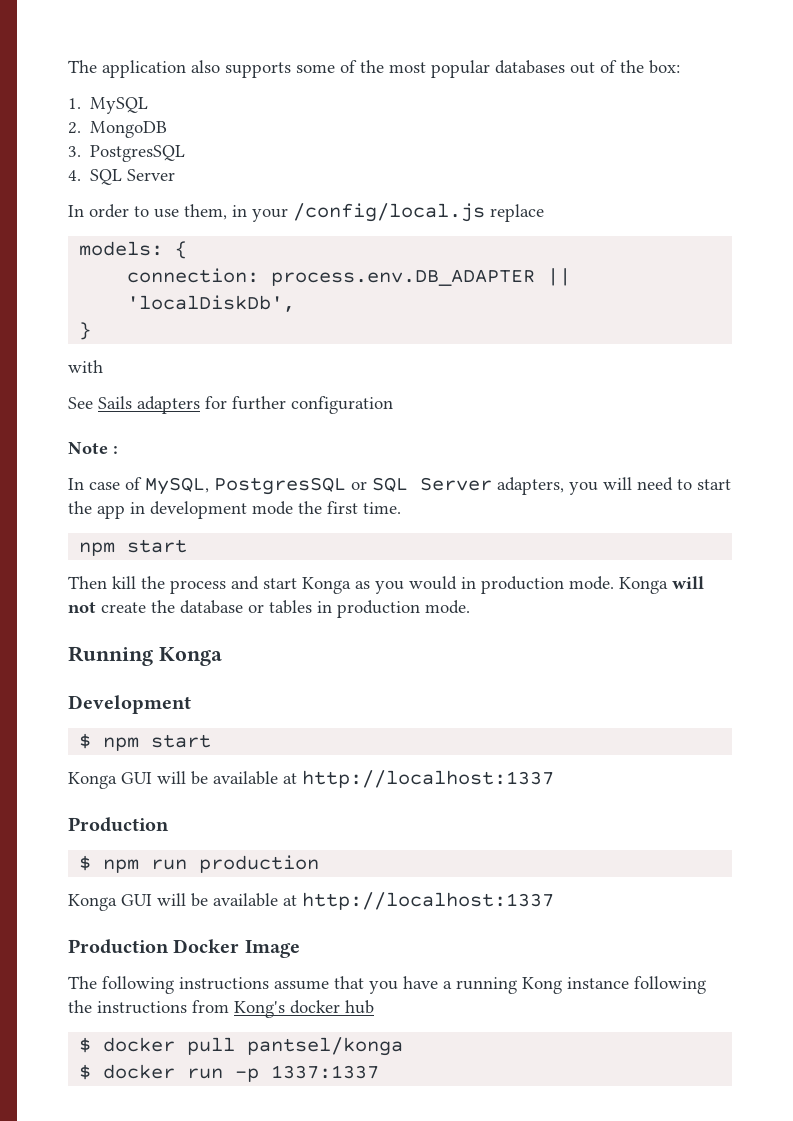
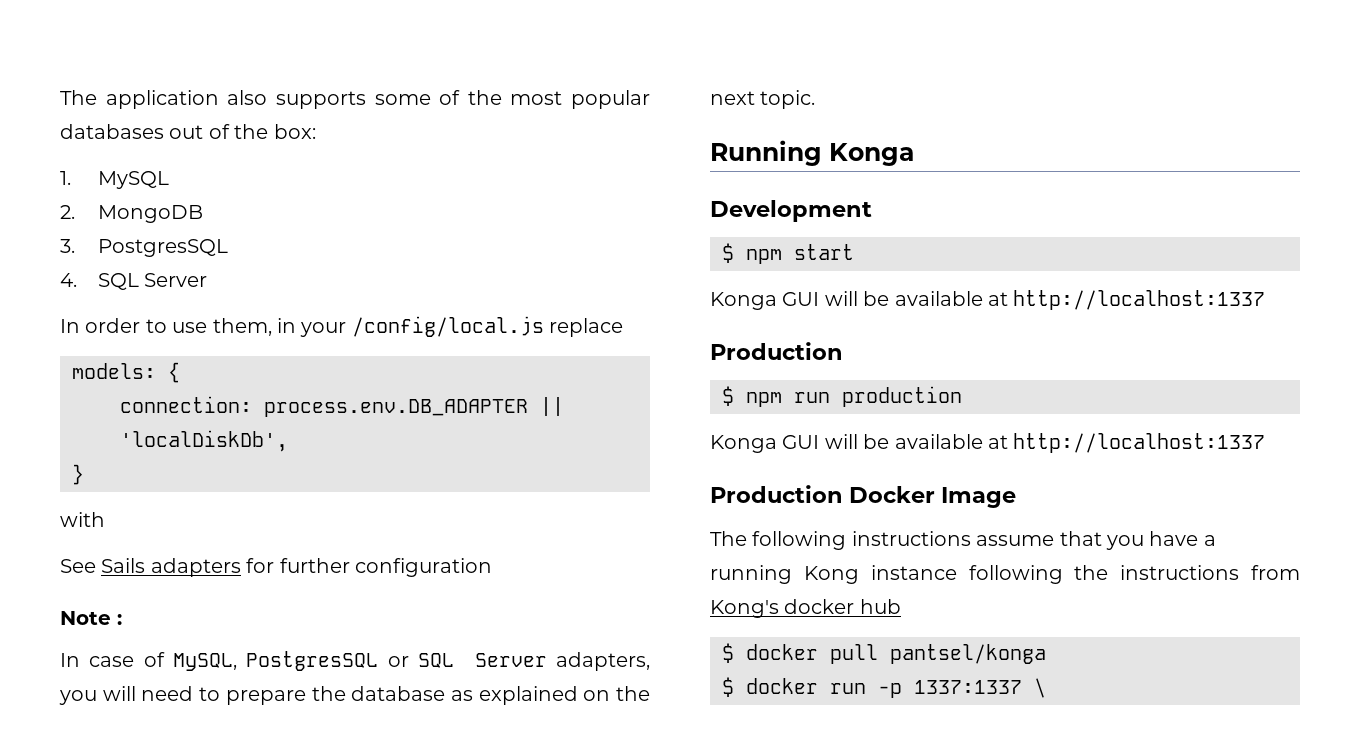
[697,479,731,490] [68,501,401,519] [79,539,188,556] [68,576,704,594] [68,600,470,618] start the app in development mode the first time. // npm start // Then kill the process and start Konga as you would in production mode. Konga will not create the database or tables in production mode. -> [225,686,650,705] [710,90,816,109] prepare the database as explained on the next topic.
(380, 1072) none -> [1034,678,1046,698] \

